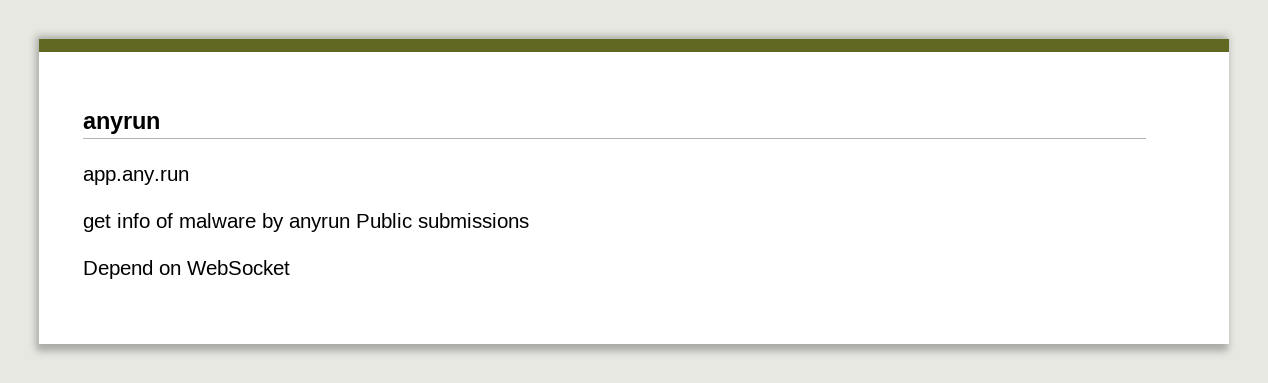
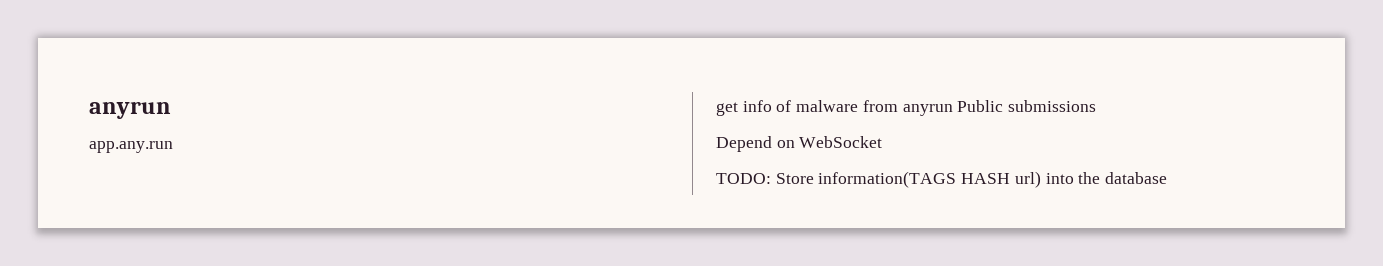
[262,213,284,232] by -> [862,100,898,112] from
(290, 267) none -> [716,171,1168,188] // TODO: Store information(TAGS HASH url) into the database

